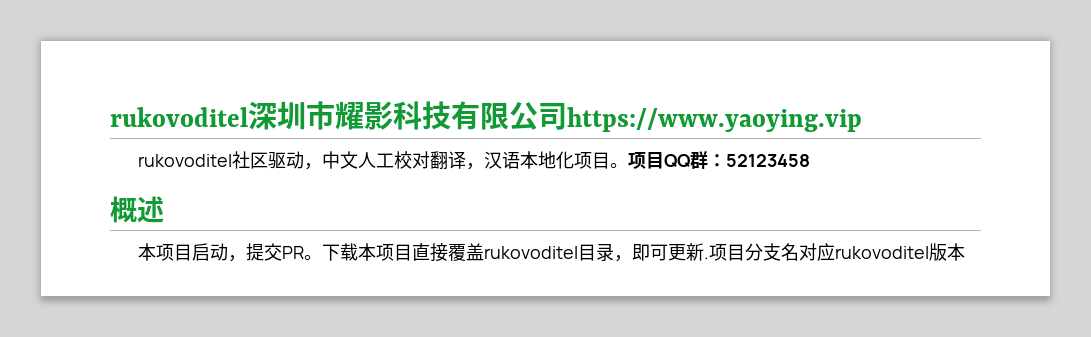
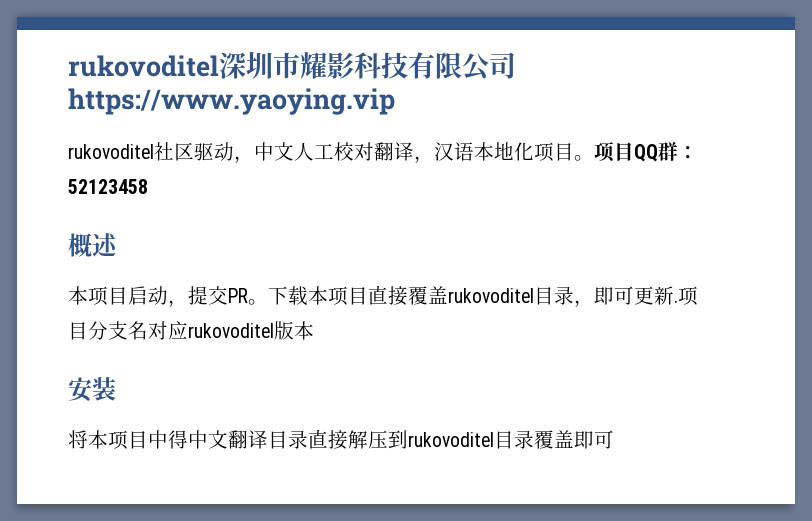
(966, 252) none -> [68,377,116,402] [68,429,614,450] // 安装 // 将本项目中得中文翻译目录直接解压到rukovoditel目录覆盖即可

